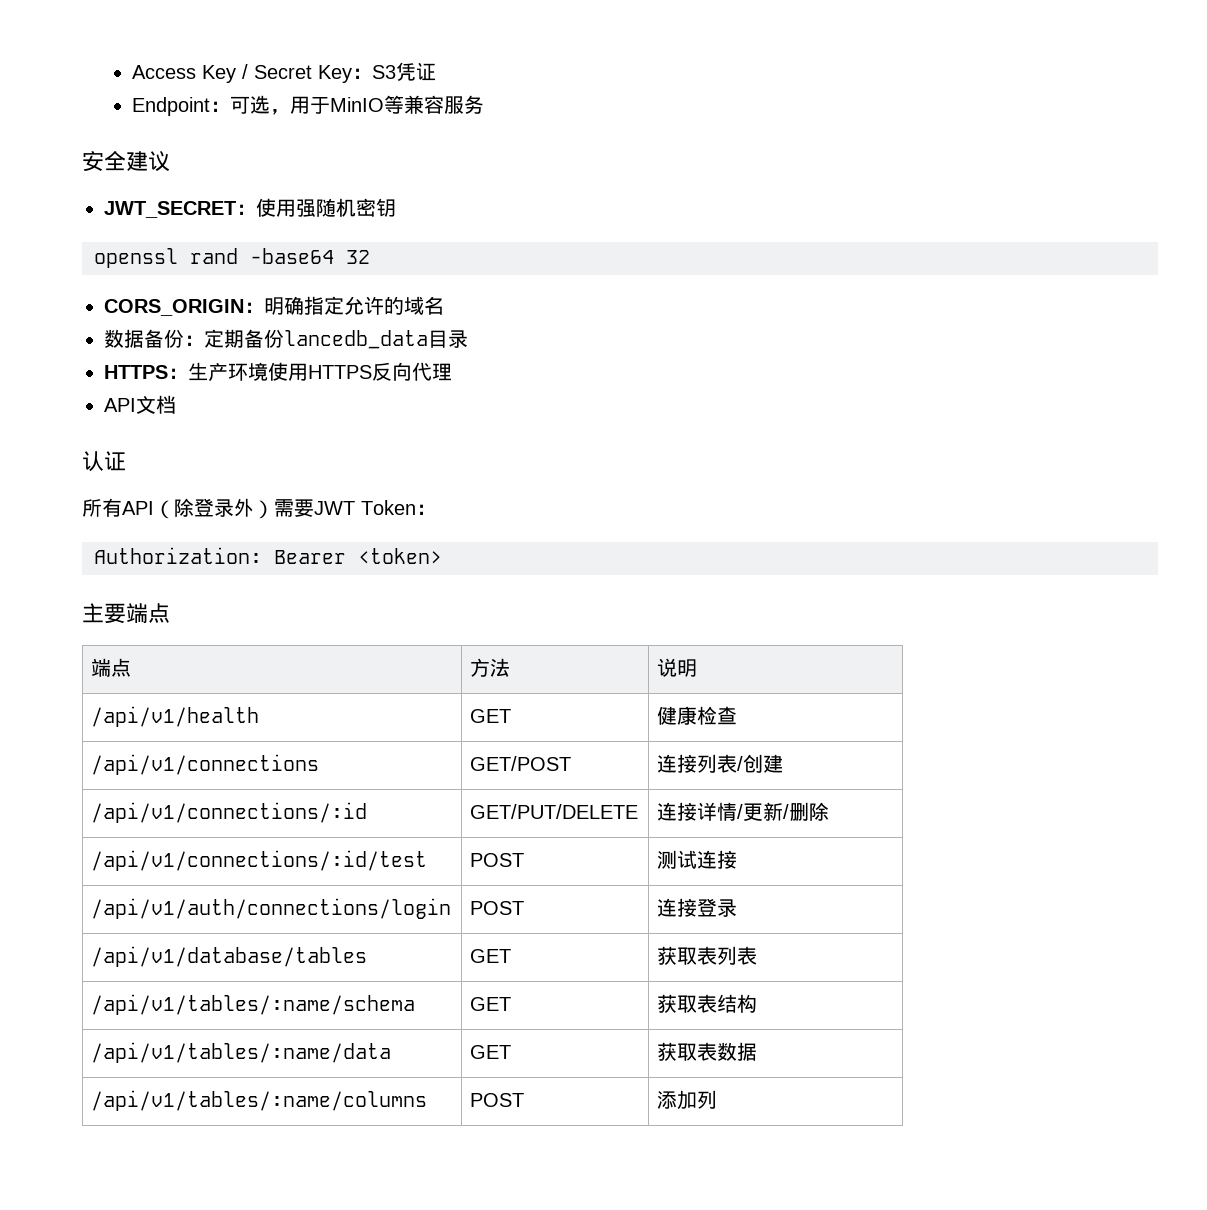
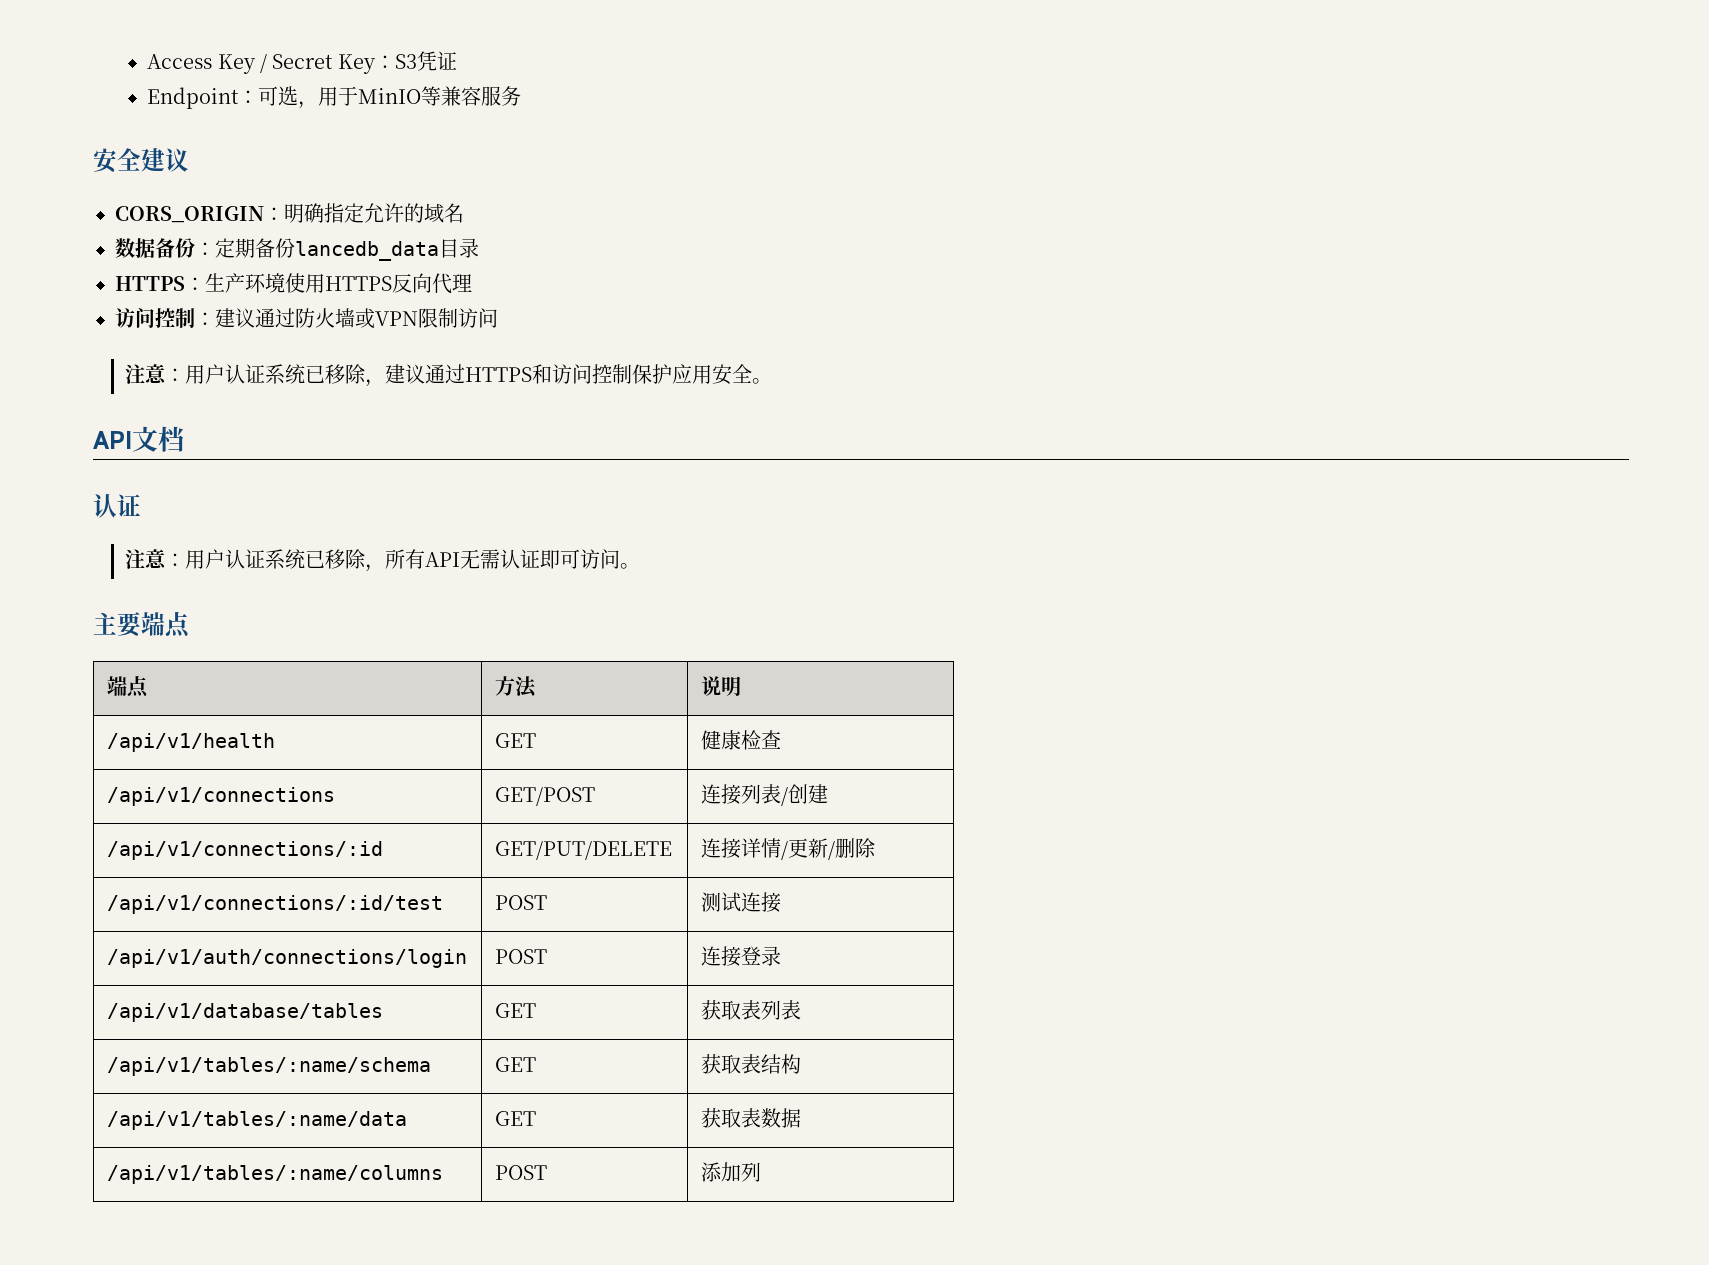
[104,198,396,218] [94,248,370,268] // JWT_SECRET：使用强随机密钥 // openssl rand -base64 32 -> (189, 160) none
[104,395,176,414] [82,451,126,472] [82,498,436,519] [94,547,442,564] API文档 // 认证 // 所有API（除登录外）需要JWT Token： // Authorization: Bearer <token> -> [115,308,498,329] [125,364,773,387] [93,426,184,452] [93,494,141,518] [125,549,641,572] 访问控制：建议通过防火墙或VPN限制访问 // 注意：用户认证系统已移除，建议通过HTTPS和访问控制保护应用安全。 // API文档 // 认证 // 注意：用户认证系统已移除，所有API无需认证即可访问。

